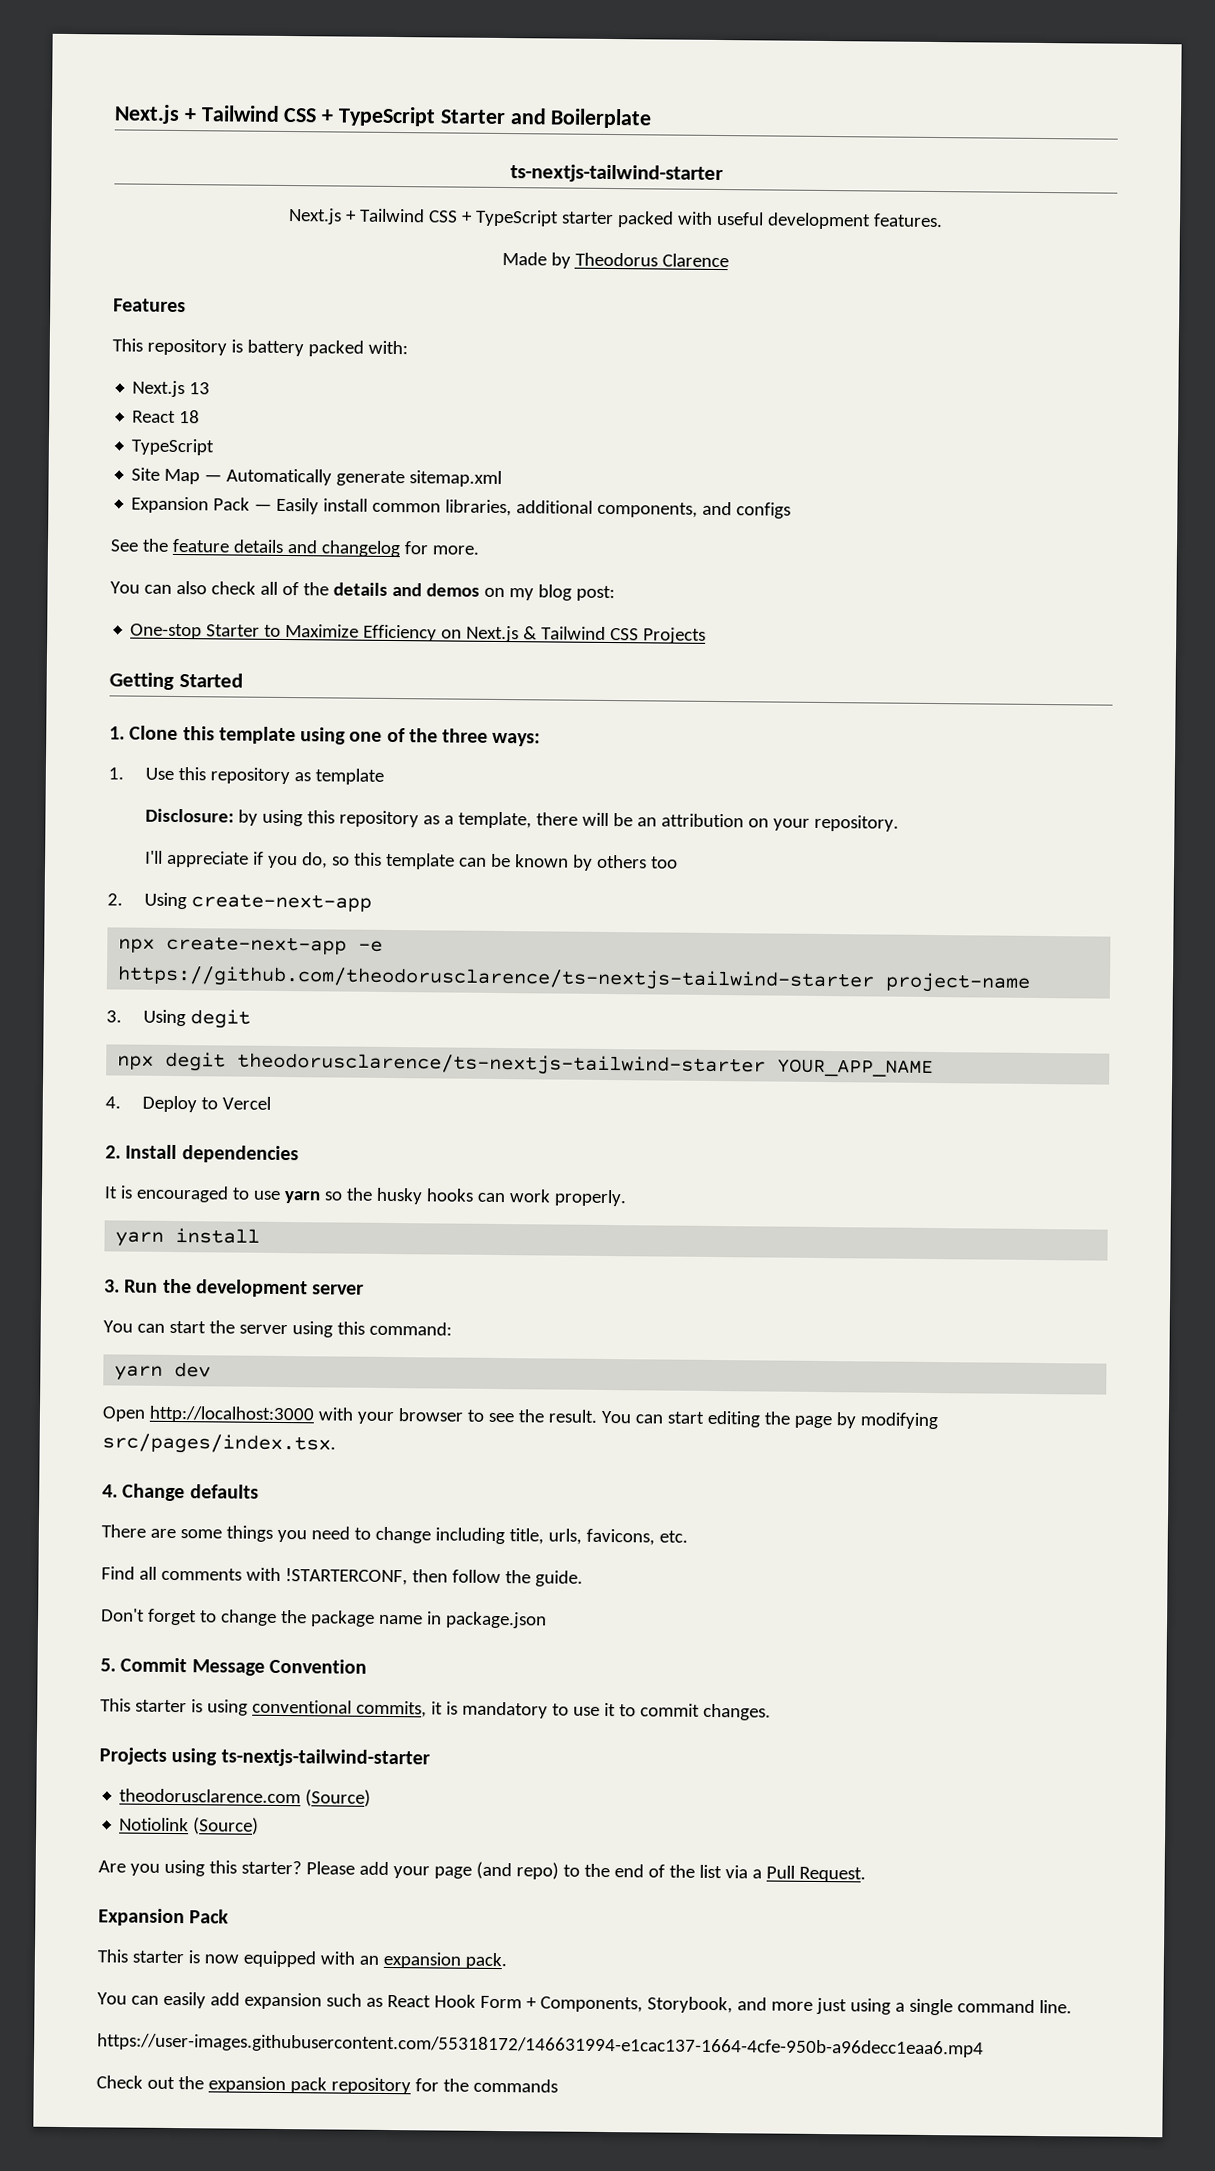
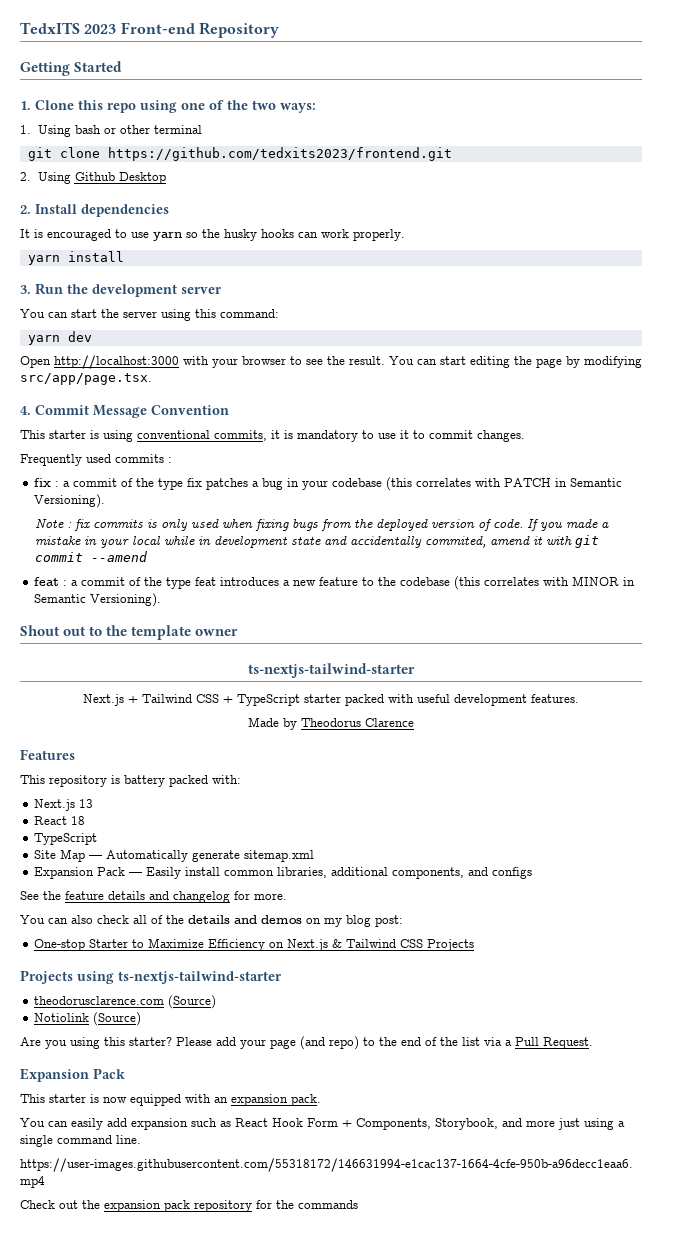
[114,104,653,129] Next.js + Tailwind CSS + TypeScript Starter and Boilerplate -> [20,22,279,38] [20,61,123,76] [20,100,316,113] [20,125,202,137] [27,147,452,161] [20,172,166,184] [20,204,169,217] [20,229,405,241] [27,251,124,265] [20,283,222,297] [20,309,279,321] [27,331,92,345] [20,355,642,369] [20,373,152,385] [20,405,229,418] [20,430,525,442] [20,454,172,466] [34,477,623,491] [34,494,106,508] [34,518,609,531] [34,535,599,548] [34,551,147,562] [34,576,636,590] [34,593,162,607] [20,625,239,640] TedxITS 2023 Front-end Repository // Getting Started // 1. Clone this repo using one of the two ways: // 1. Using bash or other terminal // git clone https://github.com/tedxits2023/frontend.git // 2. Using Github Desktop // 2. Install dependencies // It is encouraged to use yarn so the husky hooks can work properly. // yarn install // 3. Run the development server // You can start the server using this command: // yarn dev // Open http://localhost:3000 with your browser to see the result. You can start editing the page by modifying src/app/page.tsx. // 4. Commit Message Convention // This starter is using conventional commits, it is mandatory to use it to commit changes. // Frequently used commits : // fix : a commit of the type fix patches a bug in your codebase (this correlates with PATCH in Semantic Versioning). // Note : fix commits is only used when fixing bugs from the deployed version of code. If you made a mistake in your local while in development state and accidentally commited, amend it with git commit --amend // feat : a commit of the type feat introduces a new feature to the codebase (this correlates with MINOR in Semantic Versioning). // Shout out to the template owner
[109,672,243,690] [109,725,542,747] [108,767,384,785] [144,808,899,832] [144,850,678,871] [107,892,372,912] [118,935,384,955] [117,965,1032,993] [106,1009,251,1029] [117,1051,935,1078] [105,1095,271,1113] [105,1144,299,1164] [104,1185,627,1207] [115,1228,261,1247] [104,1278,365,1298] [103,1320,452,1338] [114,1362,212,1381] [102,1405,938,1430] [102,1433,336,1455] [102,1483,259,1502] [101,1524,688,1546] [101,1566,583,1587] [101,1608,547,1629] [100,1657,367,1676] [100,1698,771,1721] // Getting Started // 1. Clone this template using one of the three ways: // 1. Use this repository as template // Disclosure: by using this repository as a template, there will be an attribution on your repository. // I'll appreciate if you do, so this template can be known by others too // 2. Using create-next-app // npx create-next-app -e https://github.com/theodorusclarence/ts-nextjs-tailwind-starter project-name // 3. Using degit // npx degit theodorusclarence/ts-nextjs-tailwind-starter YOUR_APP_NAME // 4. Deploy to Vercel // 2. Install dependencies // It is encouraged to use yarn so the husky hooks can work properly. // yarn install // 3. Run the development server // You can start the server using this command: // yarn dev // Open http://localhost:3000 with your browser to see the result. You can start editing the page by modifying src/pages/index.tsx. // 4. Change defaults // There are some things you need to change including title, urls, favicons, etc. // Find all comments with !STARTERCONF, then follow the guide. // Don't forget to change the package name in package.json // 5. Commit Message Convention // This starter is using conventional commits, it is mandatory to use it to commit changes. -> (475, 945) none

